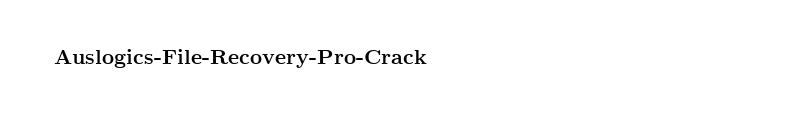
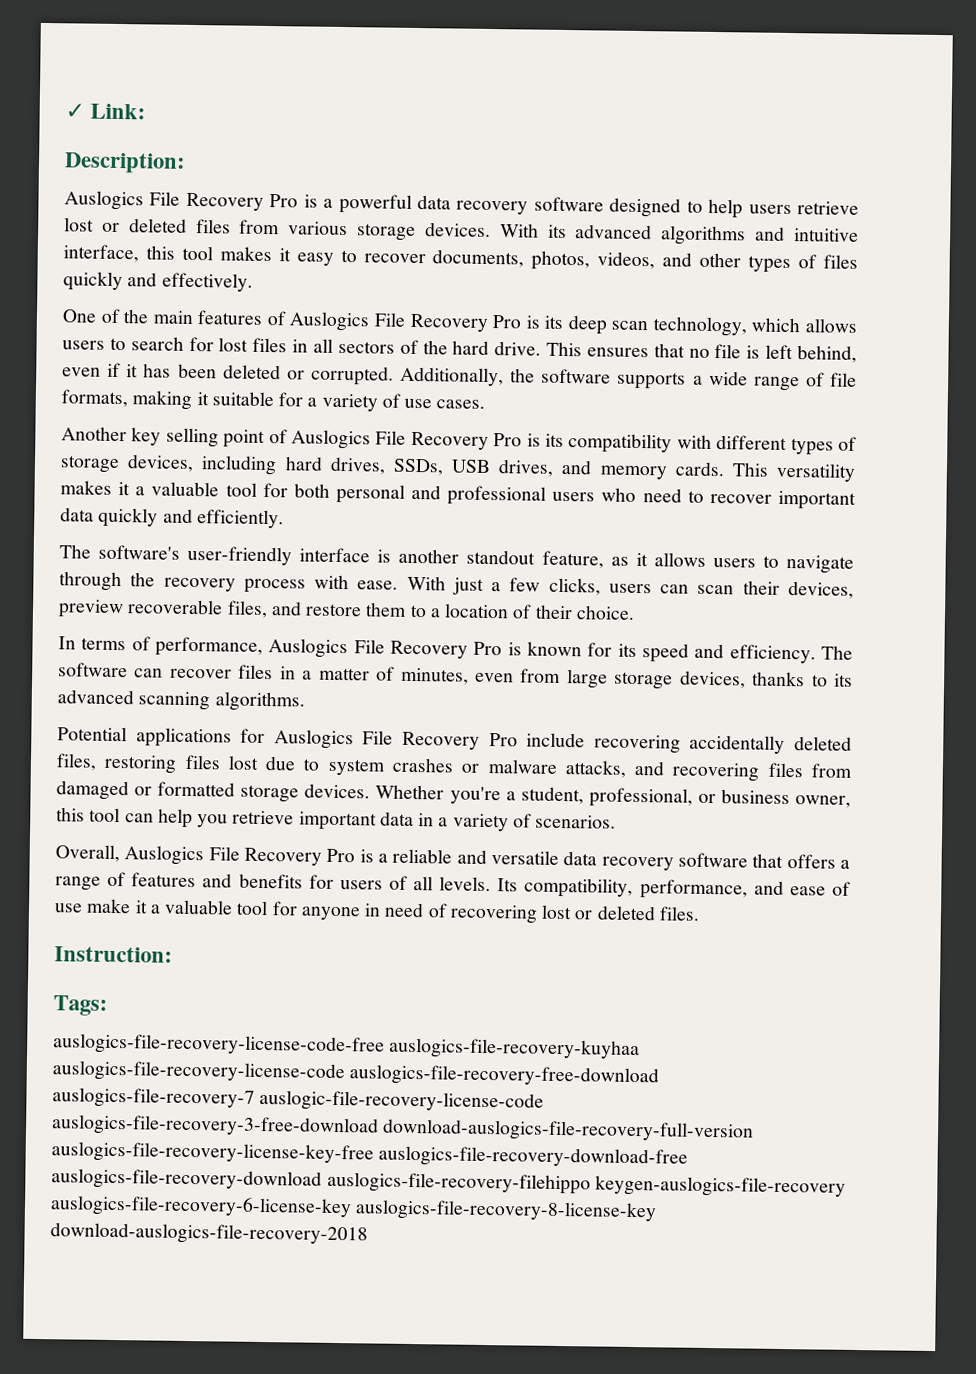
[54,49,427,68] Auslogics-File-Recovery-Pro-Crack -> [65,103,147,120] [64,152,186,174] [64,190,860,219] [64,217,859,246] [63,244,858,274] [63,271,253,292] [62,308,857,337] [62,336,858,363] [62,362,857,392] [61,389,486,412] [61,426,857,456] [60,454,856,482] [60,480,856,510] [60,507,284,529] [59,544,855,574] [59,571,854,599] [58,599,635,620] [58,636,854,664] [58,662,853,690] [57,689,305,712] [57,726,853,754] [56,753,853,782] [56,780,851,808] [56,807,617,832] [55,844,851,871] [55,871,851,900] [54,898,700,924] [54,946,173,963] [53,995,108,1016] [53,1033,641,1061] [52,1060,660,1088] [52,1087,545,1113] [51,1114,755,1143] [51,1141,689,1169] [51,1168,846,1198] [50,1195,658,1223] [50,1222,368,1246] ✓ Link: // Description: // Auslogics File Recovery Pro is a powerful data recovery software designed to help users retrieve lost or deleted files from various storage devices. With its advanced algorithms and intuitive interface, this tool makes it easy to recover documents, photos, videos, and other types of files quickly and effectively. // One of the main features of Auslogics File Recovery Pro is its deep scan technology, which allows users to search for lost files in all sectors of the hard drive. This ensures that no file is left behind, even if it has been deleted or corrupted. Additionally, the software supports a wide range of file formats, making it suitable for a variety of use cases. // Another key selling point of Auslogics File Recovery Pro is its compatibility with different types of storage devices, including hard drives, SSDs, USB drives, and memory cards. This versatility makes it a valuable tool for both personal and professional users who need to recover important data quickly and efficiently. // The software's user-friendly interface is another standout feature, as it allows users to navigate through the recovery process with ease. With just a few clicks, users can scan their devices, preview recoverable files, and restore them to a location of their choice. // In terms of performance, Auslogics File Recovery Pro is known for its speed and efficiency. The software can recover files in a matter of minutes, even from large storage devices, thanks to its advanced scanning algorithms. // Potential applications for Auslogics File Recovery Pro include recovering accidentally deleted files, restoring files lost due to system crashes or malware attacks, and recovering files from damaged or formatted storage devices. Whether you're a student, professional, or business owner, this tool can help you retrieve important data in a variety of scenarios. // Overall, Auslogics File Recovery Pro is a reliable and versatile data recovery software that offers a range of features and benefits for users of all levels. Its compatibility, performance, and ease of use make it a valuable tool for anyone in need of recovering lost or deleted files. // Instruction: // Tags: // auslogics-file-recovery-license-code-free auslogics-file-recovery-kuyhaa auslogics-file-recovery-license-code auslogics-file-recovery-free-download auslogics-file-recovery-7 auslogic-file-recovery-license-code auslogics-file-recovery-3-free-download download-auslogics-file-recovery-full-version auslogics-file-recovery-license-key-free auslogics-file-recovery-download-free auslogics-file-recovery-download auslogics-file-recovery-filehippo keygen-auslogics-file-recovery auslogics-file-recovery-6-license-key auslogics-file-recovery-8-license-key download-auslogics-file-recovery-2018

